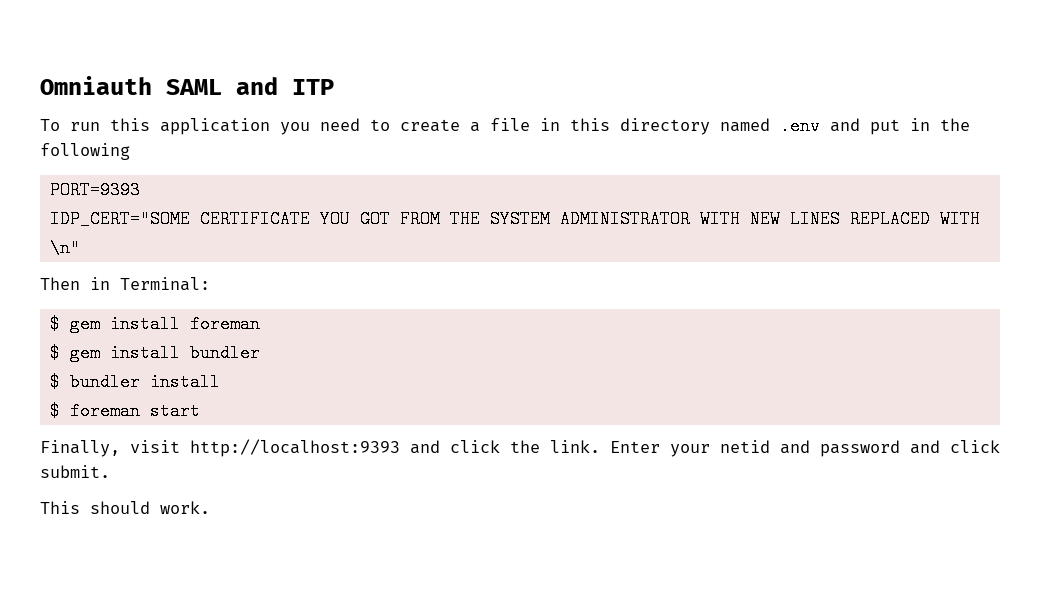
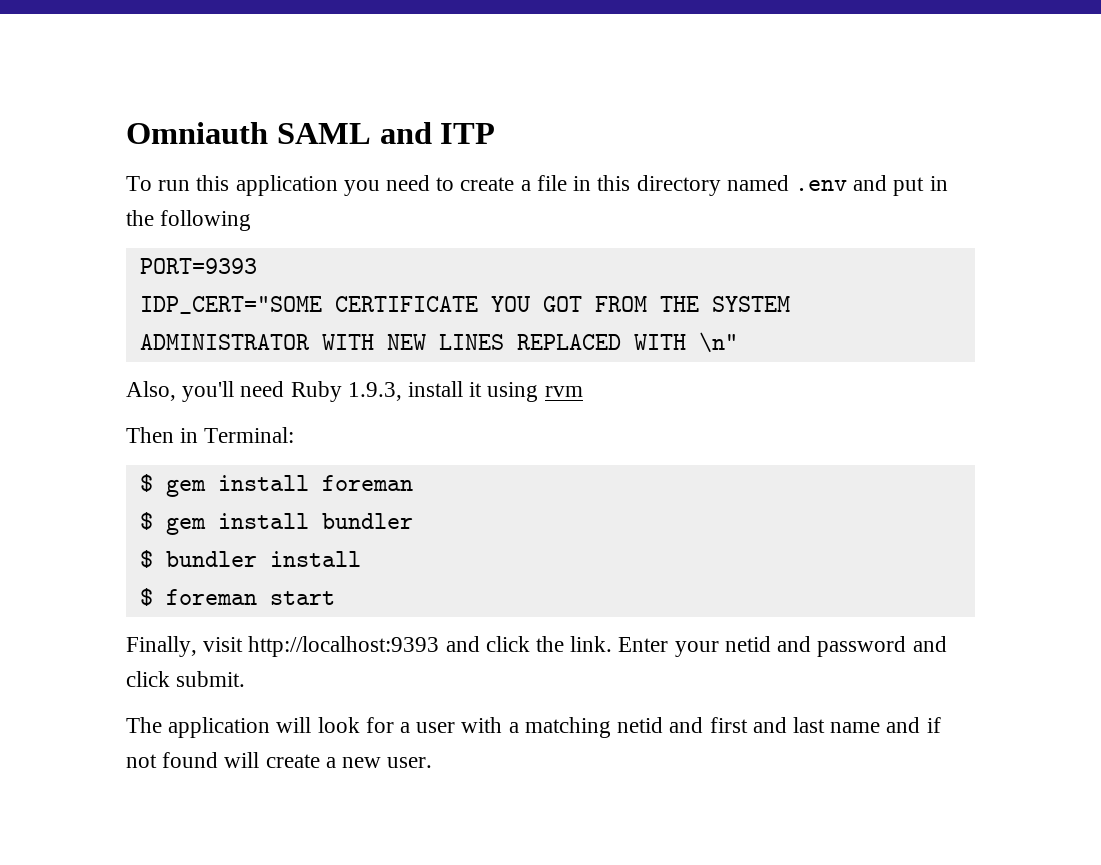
(80, 248) none -> [126,381,583,402] // Also, you'll need Ruby 1.9.3, install it using rvm
[40,501,210,514] This should work. -> [126,717,941,738] [126,752,433,768] The application will look for a user with a matching netid and first and last name and if not found will create a new user.

